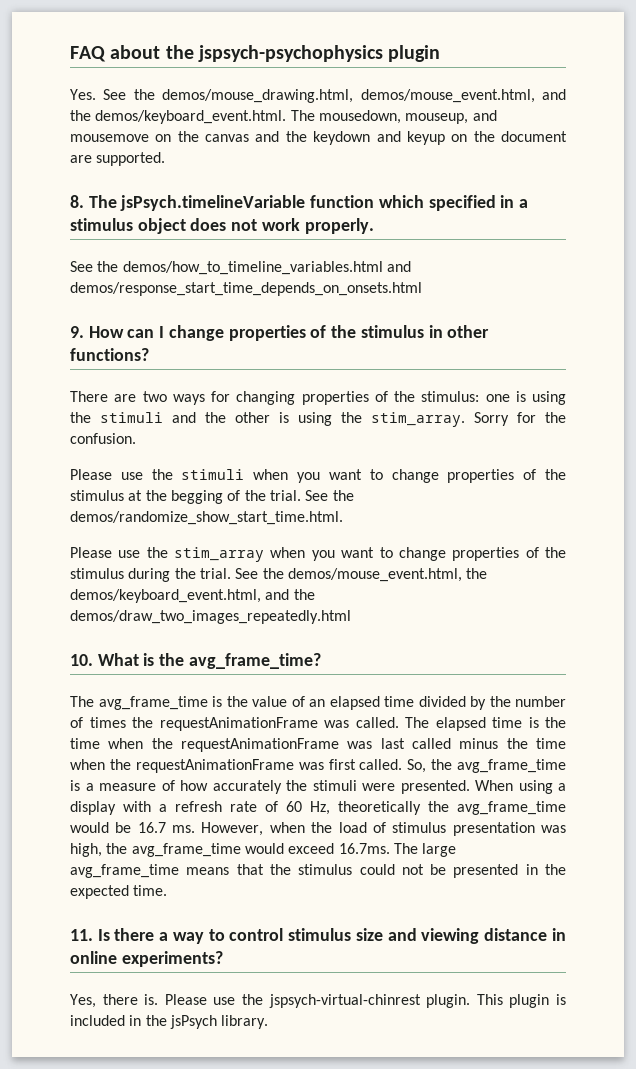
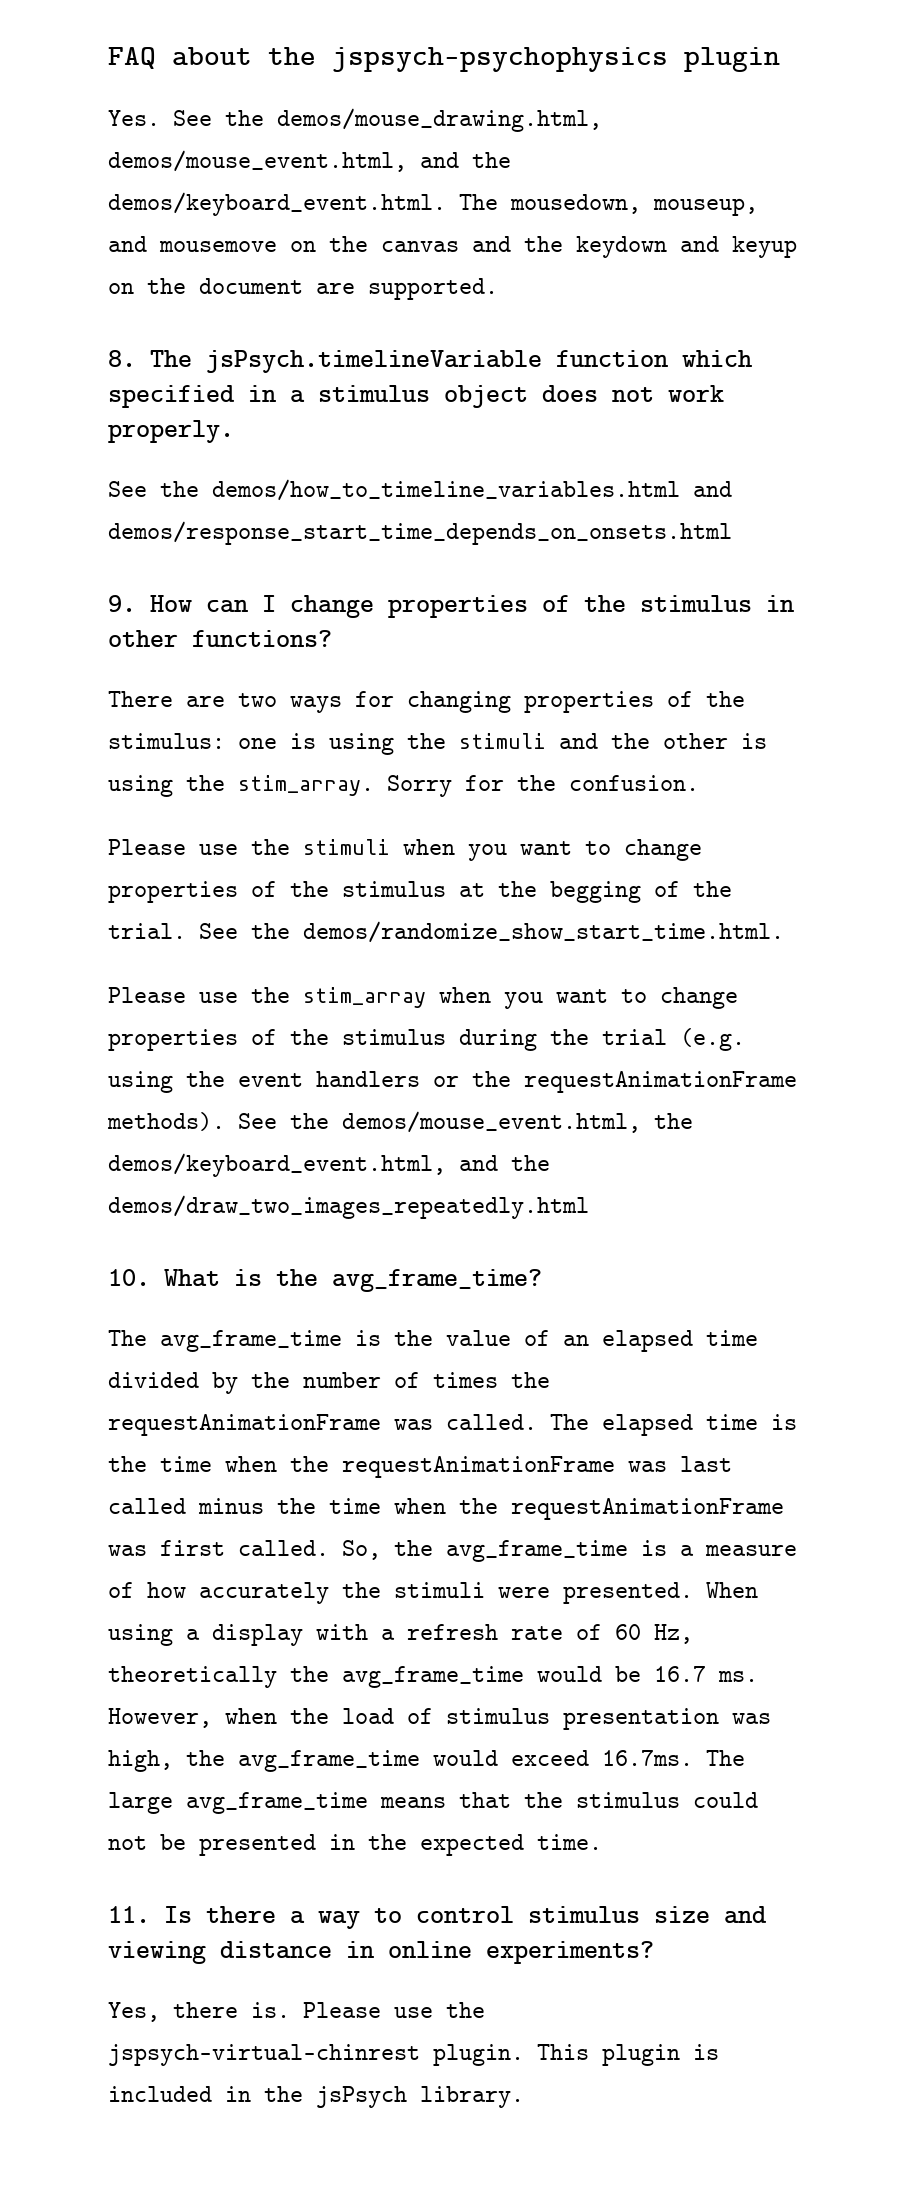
[199,568,231,579] trial. -> [602,1028,745,1051] [108,1071,797,1093] [107,1112,225,1131] trial (e.g. using the event handlers or the requestAnimationFrame methods).

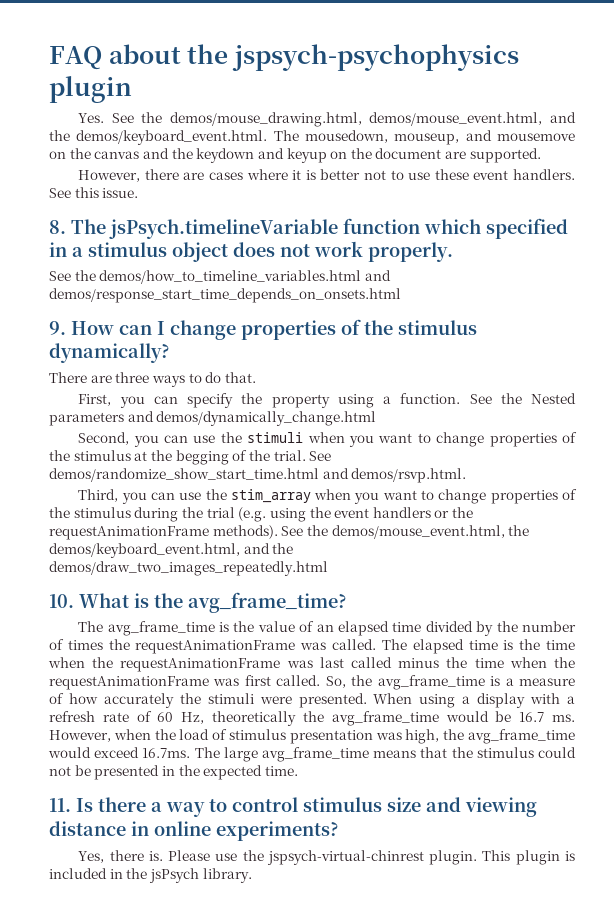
(498, 289) none -> [78,169,575,182] [49,187,139,198] // However, there are cases where it is better not to use these event handlers. See this issue.
[766,595,795,612] [108,630,332,647] in other functions? -> [49,343,170,363] dynamically?
[238,691,745,713] [108,733,767,755] [108,775,699,797] [108,839,186,855] two ways for changing properties of the stimulus: one is using the stimuli and the other is using the stim_array. Sorry for the confusion. // Please -> [115,372,256,387] [78,393,576,408] [49,411,377,426] [78,432,189,447] three ways to do that. // First, you can specify the property using a function. See the Nested parameters and demos/dynamically_change.html // Second, you can
[251,921,784,943] [108,987,186,1003] the demos/randomize_show_start_time.html. // Please -> [49,468,467,483] [78,489,175,504] demos/randomize_show_start_time.html and demos/rsvp.html. // Third, you can

